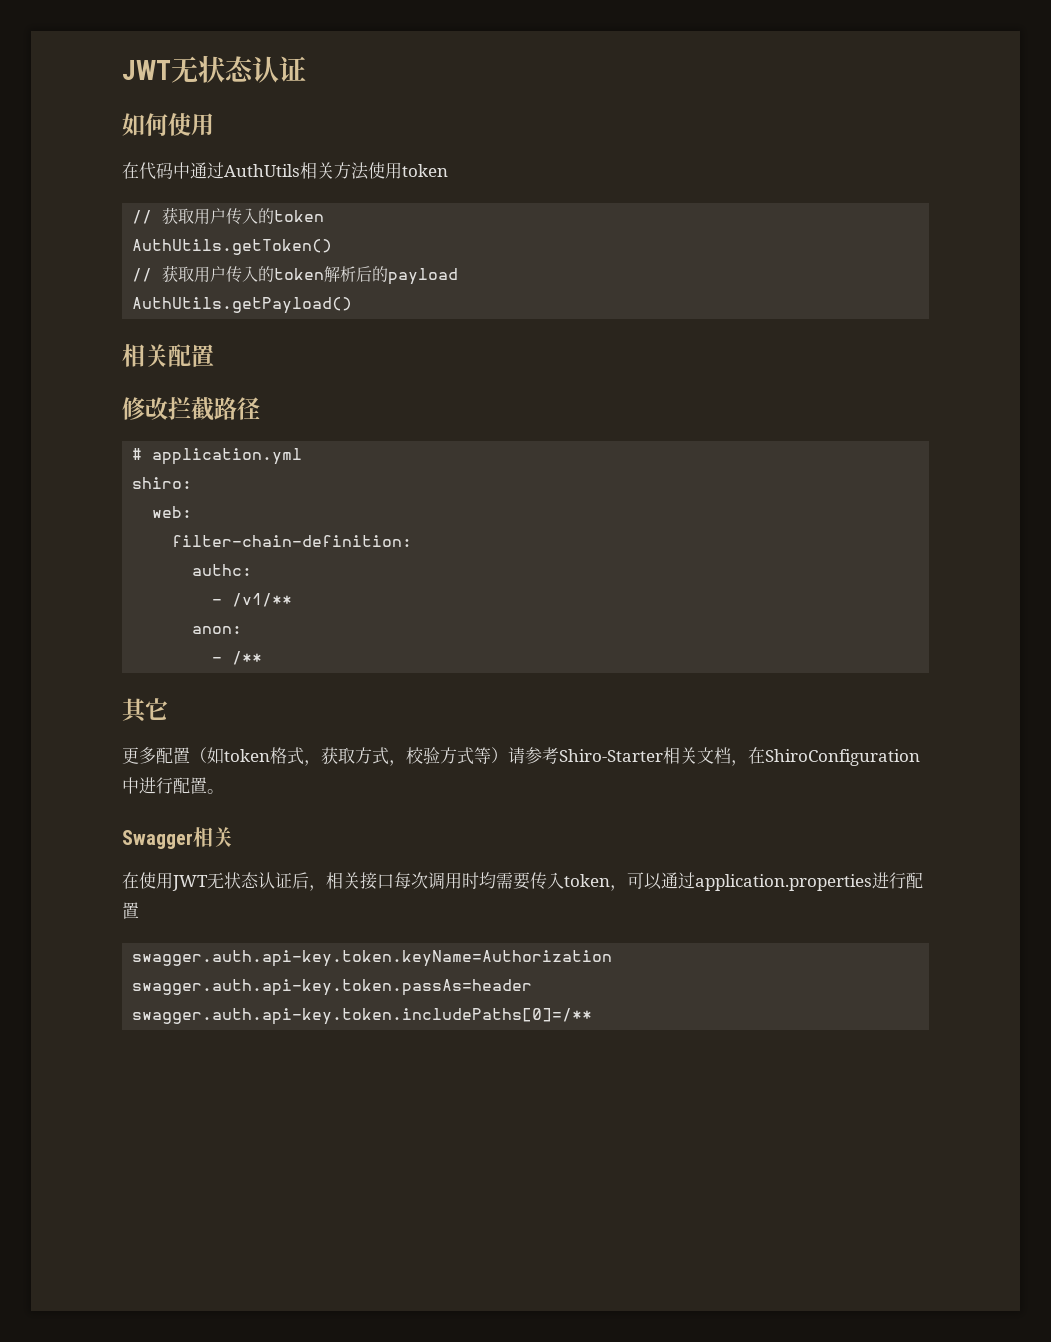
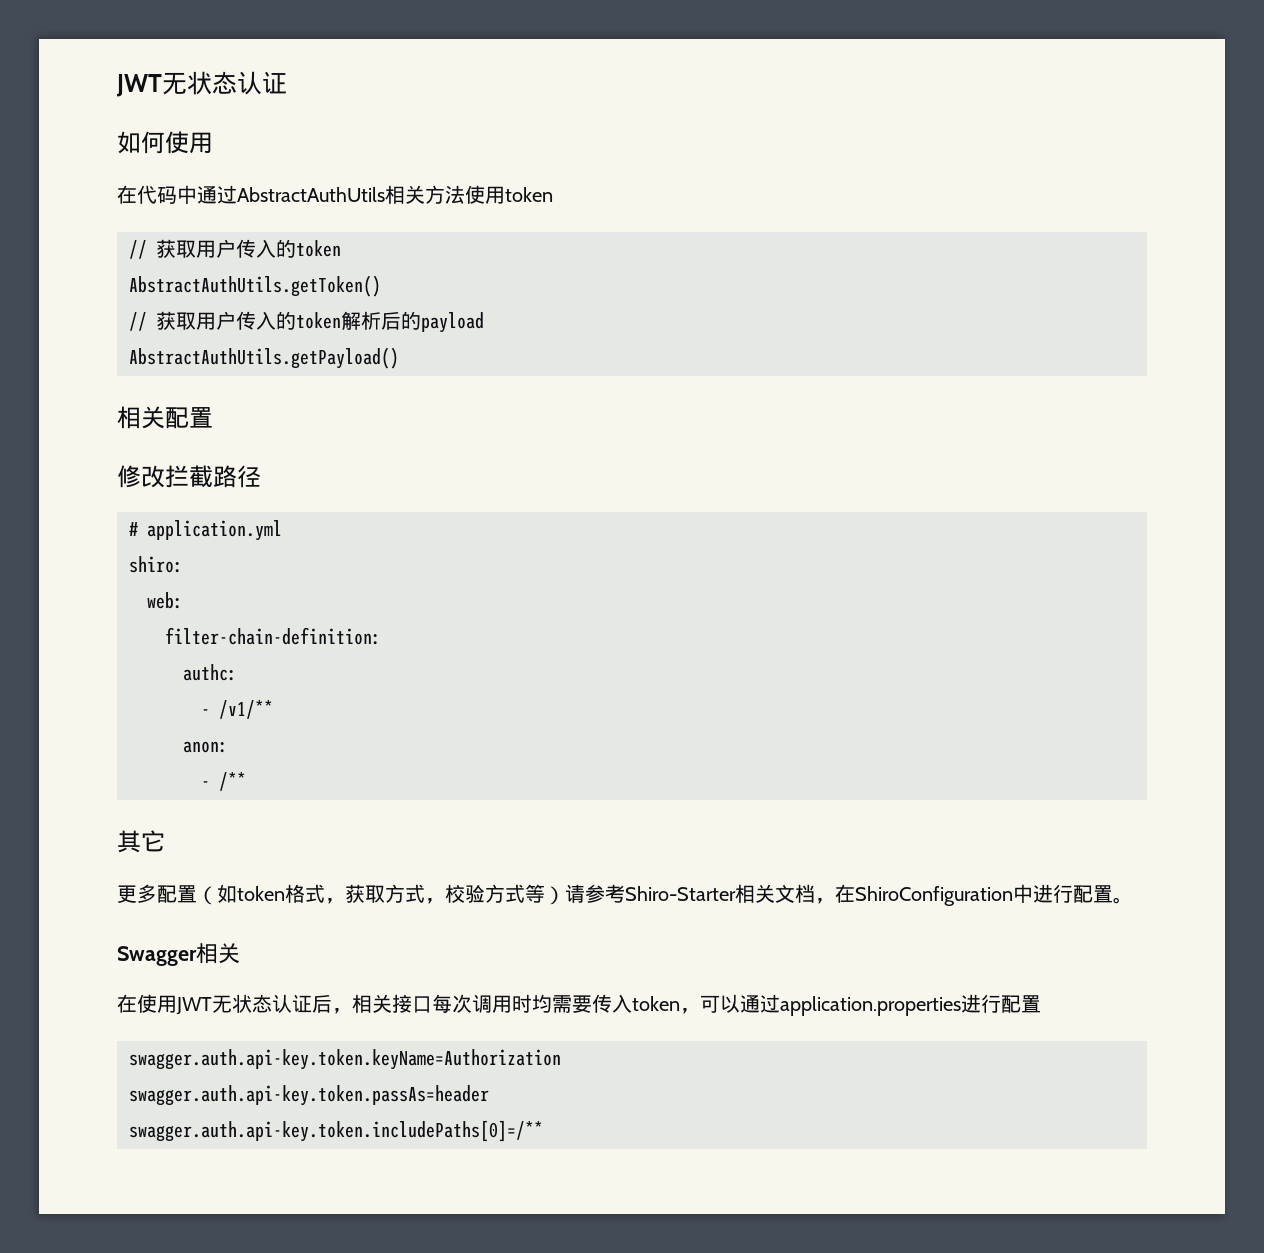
[224,164,300,177] AuthUtils -> [237,187,385,202] AbstractAuthUtils
[132,239,333,255] AuthUtils.getToken() -> [129,275,381,297] AbstractAuthUtils.getToken()
[132,297,353,314] AuthUtils.getPayload() -> [129,347,399,369] AbstractAuthUtils.getPayload()

